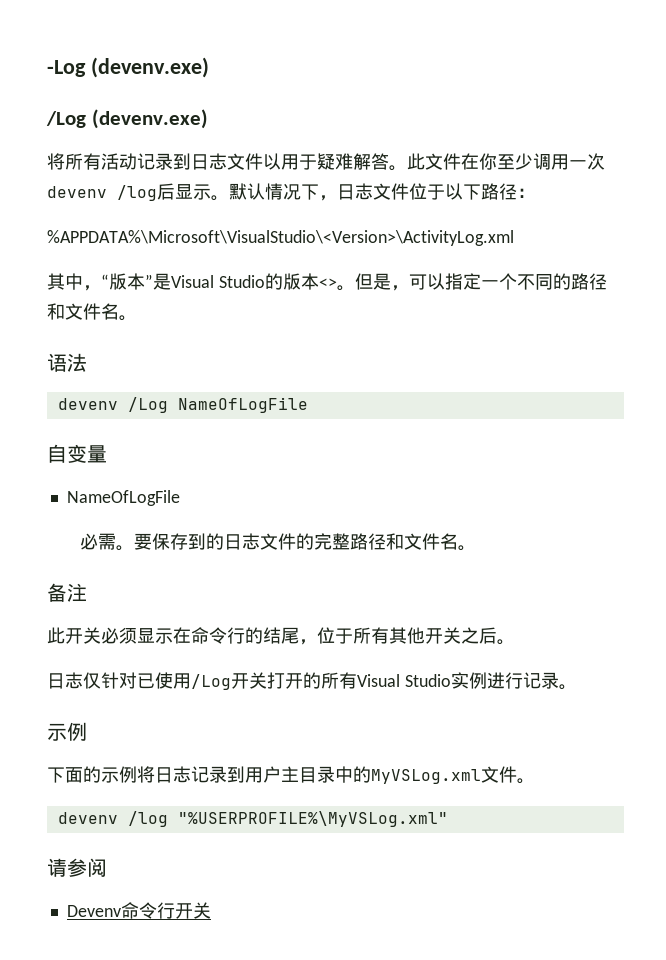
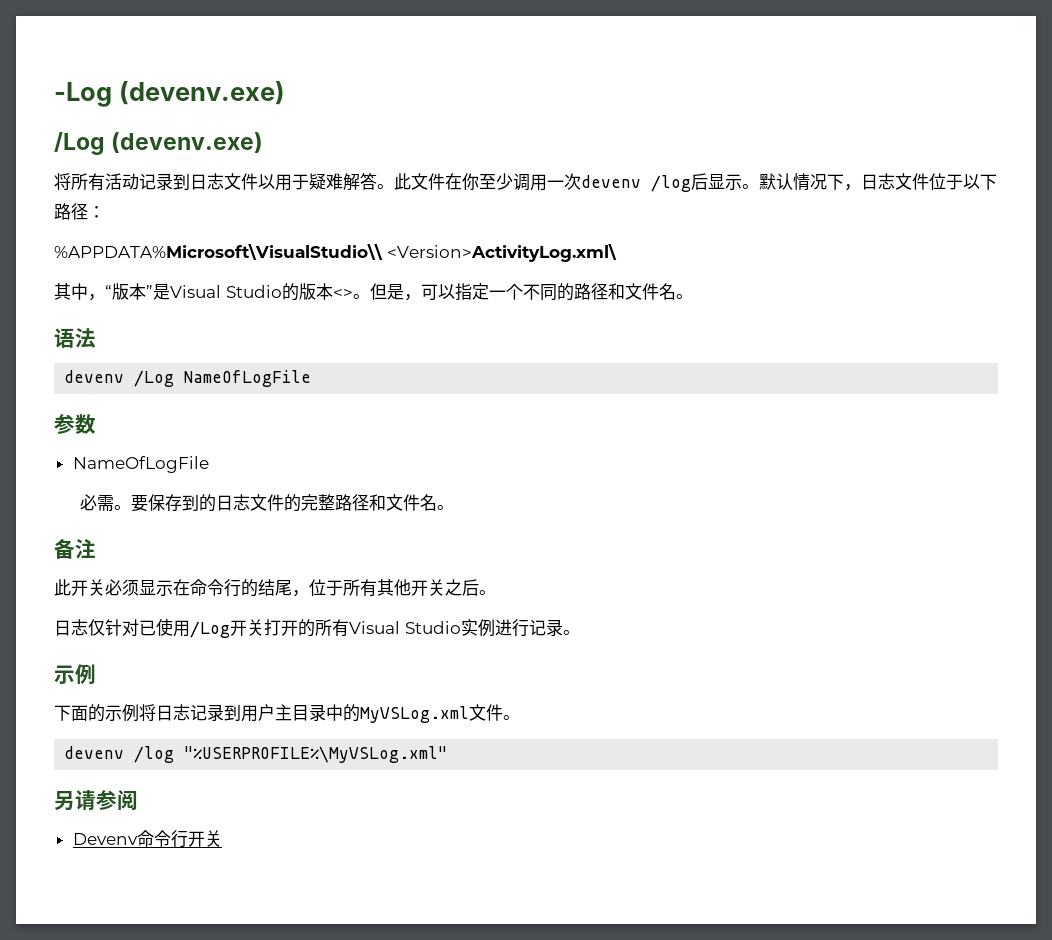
[47,230,514,246] %APPDATA%\Microsoft\VisualStudio\<Version>\ActivityLog.xml -> [54,244,617,262] %APPDATA%Microsoft\VisualStudio\\ <Version>ActivityLog.xml\
[47,444,107,463] 自变量 -> [54,414,96,434] 参数
(448, 819) none -> [54,791,75,811] 另

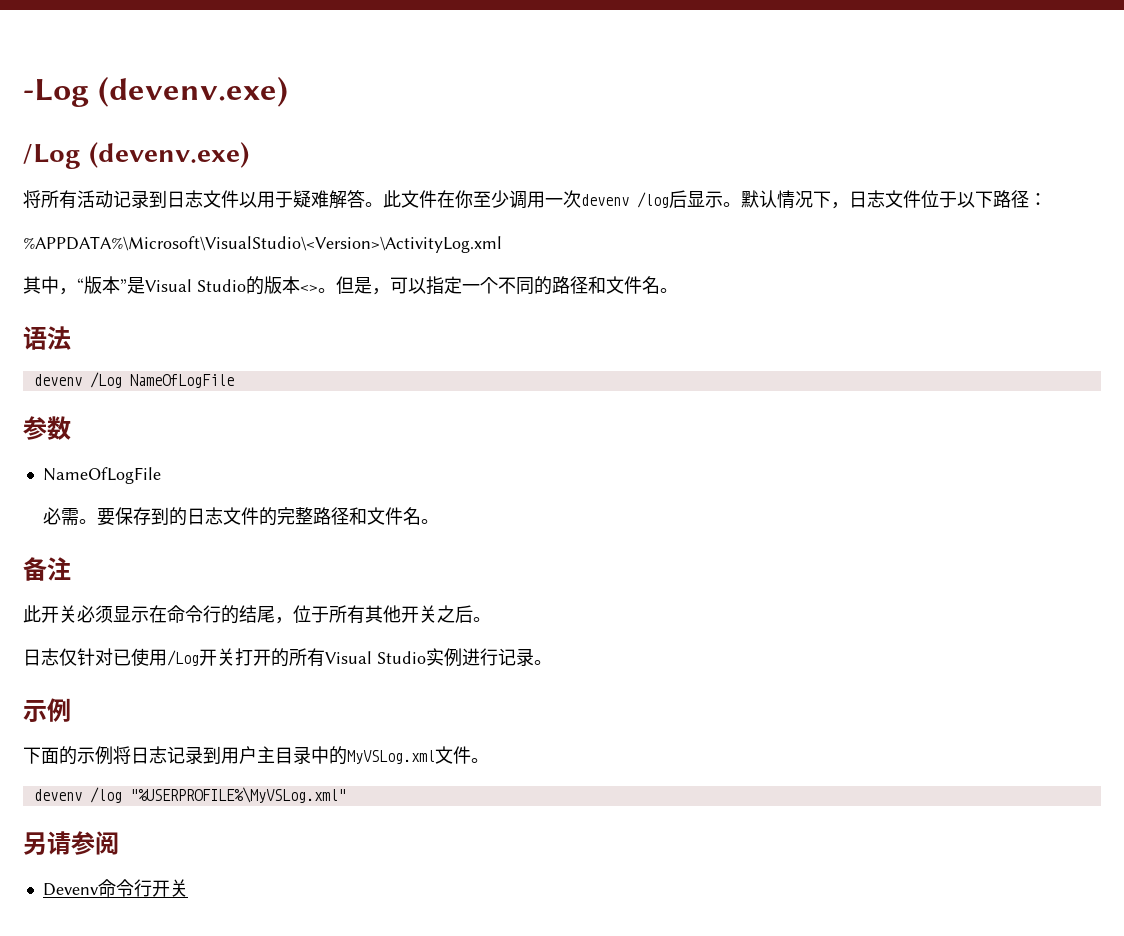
[54,244,617,262] %APPDATA%Microsoft\VisualStudio\\ <Version>ActivityLog.xml\ -> [23,236,502,253] %APPDATA%\Microsoft\VisualStudio\<Version>\ActivityLog.xml

